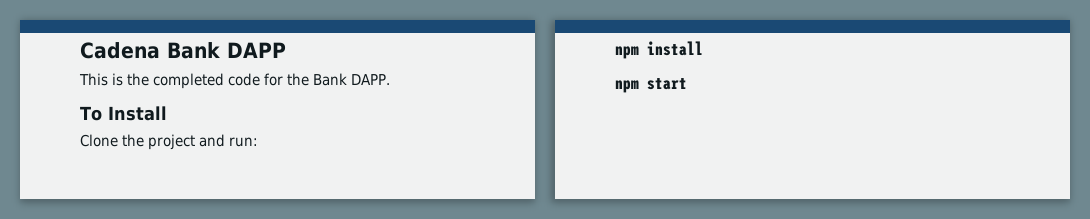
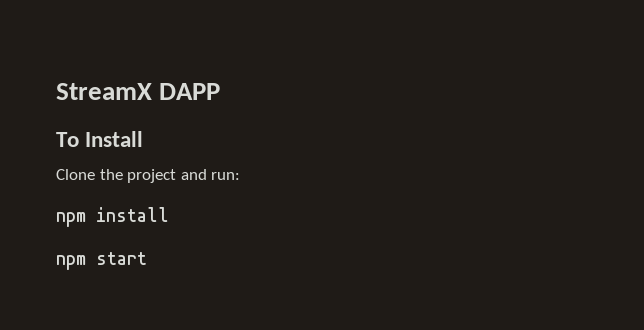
[80,42,220,59] Cadena Bank -> [56,83,152,100] StreamX
[79,73,390,89] // This is the completed code for the Bank DAPP. -> (221, 91) none

